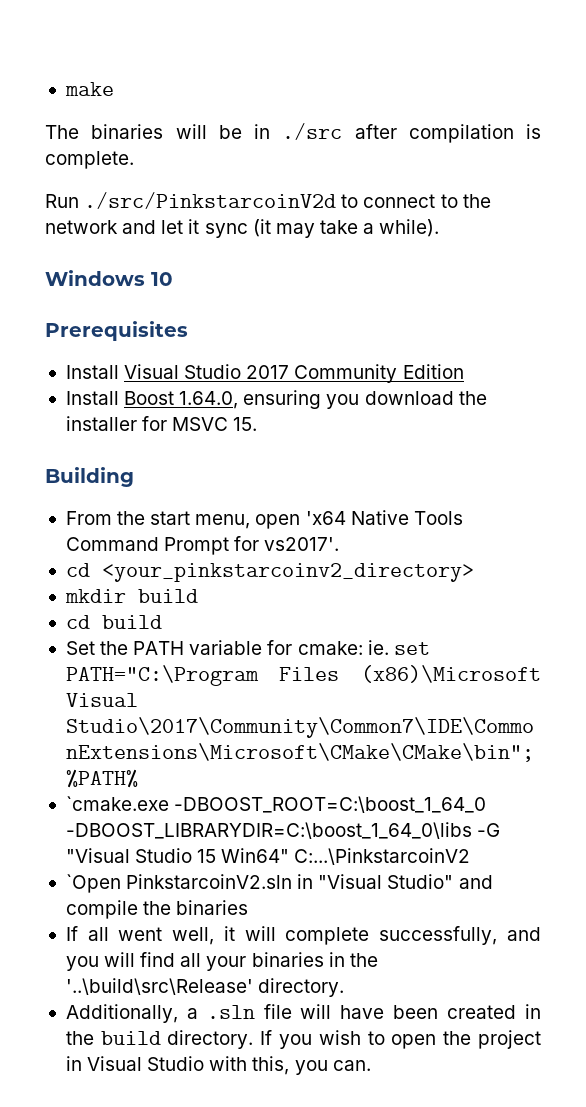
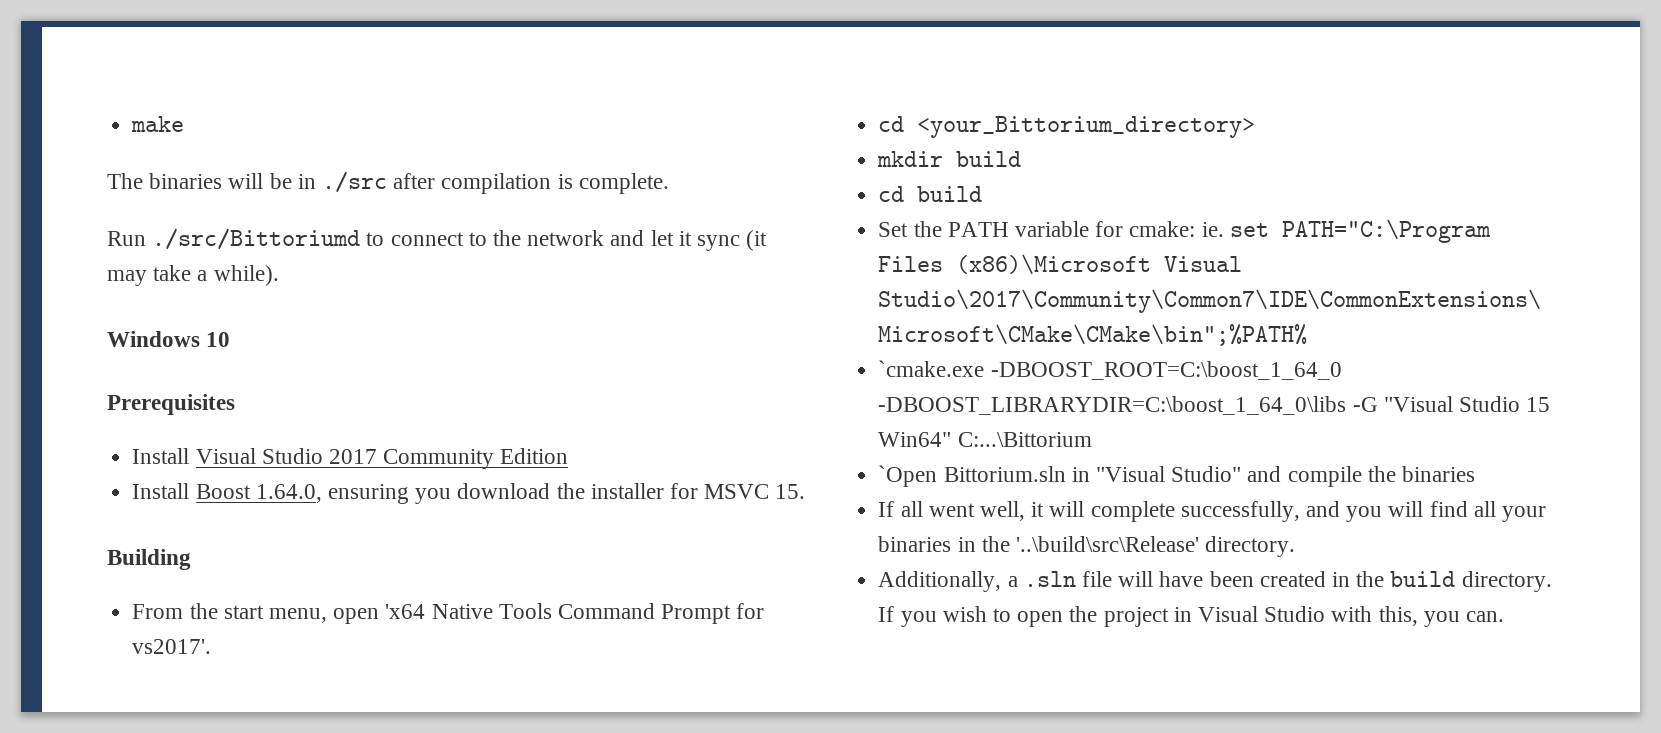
[84,192,337,209] ./src/PinkstarcoinV2d -> [152,228,361,250] ./src/Bittoriumd
[101,563,474,582] <your_pinkstarcoinv2_directory> -> [917,116,1256,138] <your_Bittorium_directory>
[294,848,471,865] C:...\PinkstarcoinV2 -> [957,432,1092,447] C:...\Bittorium
[126,874,293,889] PinkstarcoinV2.sln -> [943,466,1066,482] Bittorium.sln

